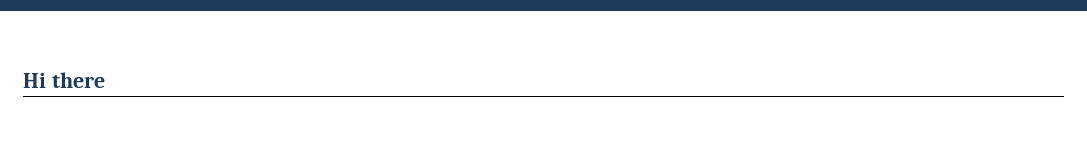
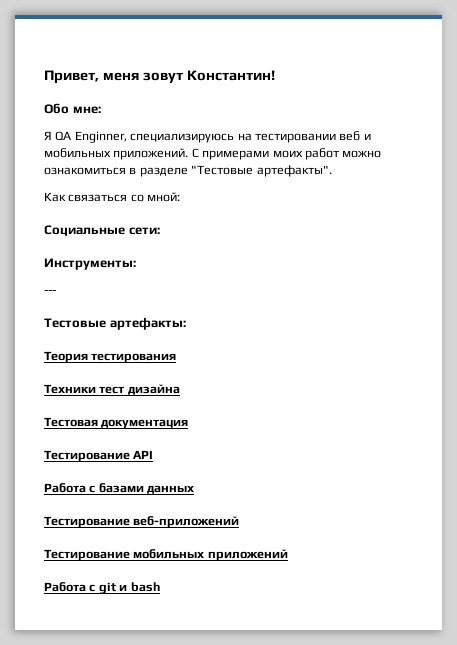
[23,72,105,88] Hi there -> [44,70,275,84] [44,103,101,114] [44,131,371,143] [44,148,382,160] [44,165,332,177] [44,192,181,202] [44,225,160,236] [44,258,136,270] [44,289,56,294] [44,317,186,330] [44,351,177,363] [44,384,180,395] [44,417,189,429] [44,450,154,462] [44,483,195,494] [44,516,240,528] [44,549,288,561] [44,582,160,594] Привет, меня зовут Константин! // Обо мне: // Я QA Enginner, специализируюсь на тестировании веб и мобильных приложений. С примерами моих работ можно ознакомиться в разделе "Тестовые артефакты". // Как связаться со мной: // Социальные сети: // Инструменты: // --- // Тестовые артефакты: // Теория тестирования // Техники тест дизайна // Тестовая документация // Тестирование API // Работа с базами данных // Тестирование веб-приложений // Тестирование мобильных приложений // Работа с git и bash

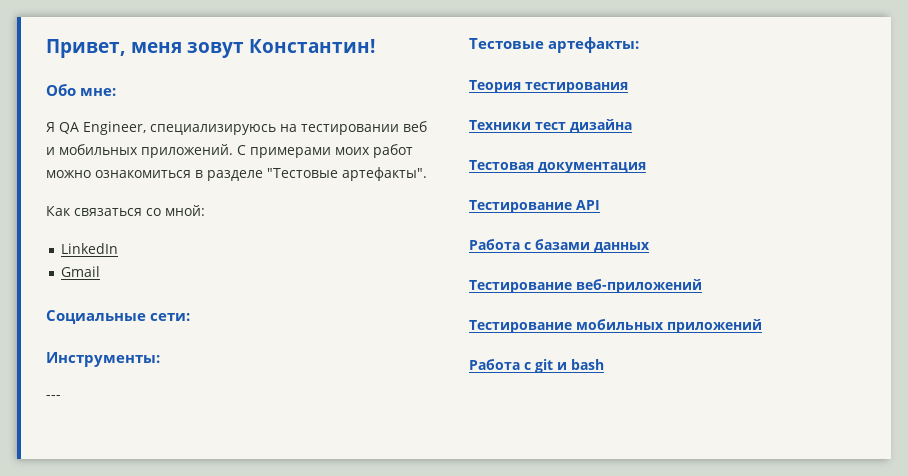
[74,131,127,143] Enginner, -> [83,121,146,135] Engineer,
(181, 197) none -> [60,243,118,254] [60,266,100,277] // LinkedIn // Gmail

